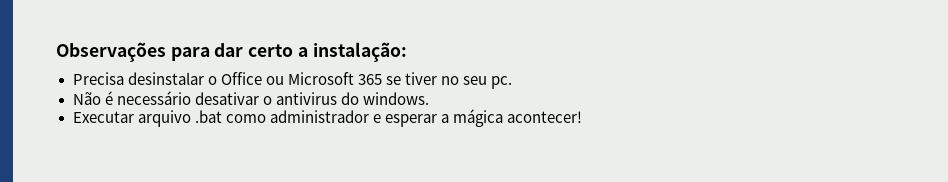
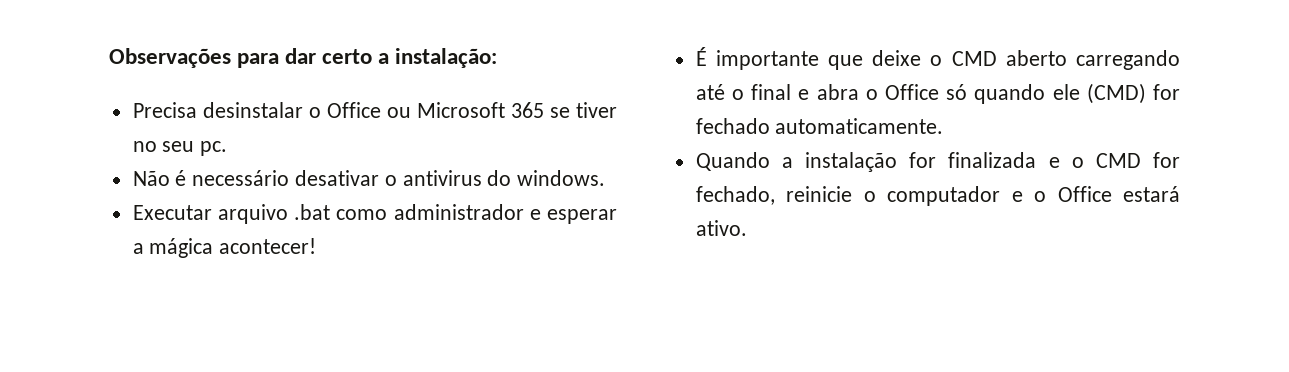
(582, 117) none -> [695,47,1180,70] [695,83,1180,104] [695,118,944,134] [695,152,1180,172] [695,186,1180,206] [695,220,747,236] // É importante que deixe o CMD aberto carregando até o final e abra o Office só quando ele (CMD) for fechado automaticamente. // Quando a instalação for finalizada e o CMD for fechado, reinicie o computador e o Office estará ativo.

